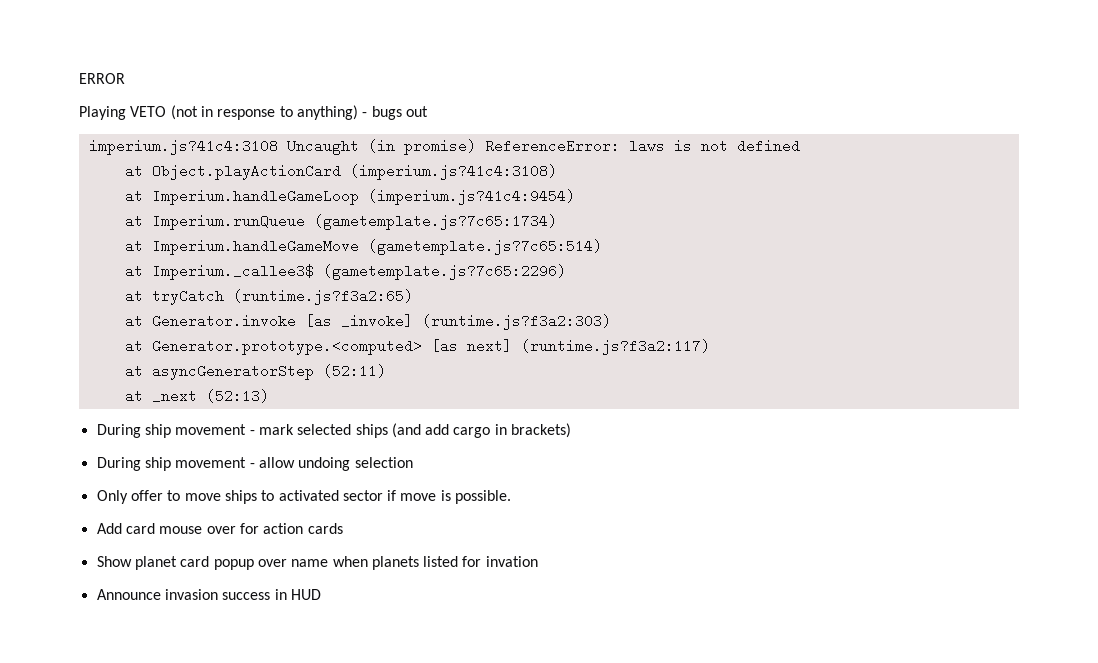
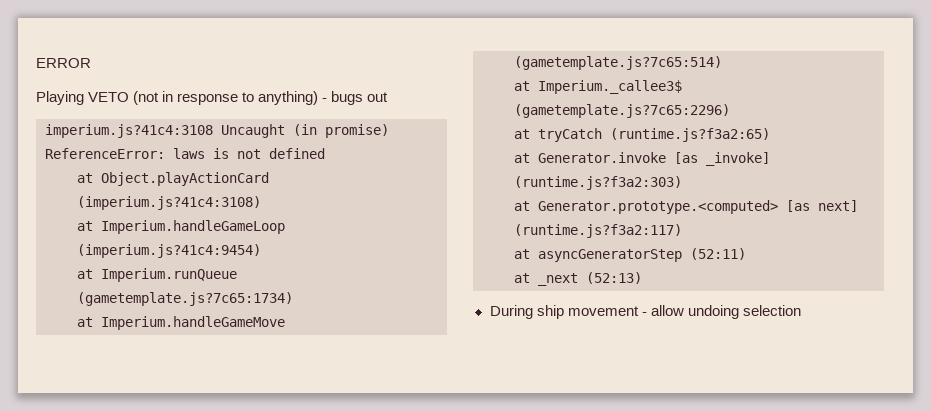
[96,423,572,438] // During ship movement - mark selected ships (and add cargo in brackets) -> (642, 278) none
[96,490,512,504] [96,523,343,534] [96,556,538,570] [96,589,321,600] // Only offer to move ships to activated sector if move is possible. // Add card mouse over for action cards // Show planet card popup over name when planets listed for invation // Announce invasion success in HUD -> (801, 310) none

